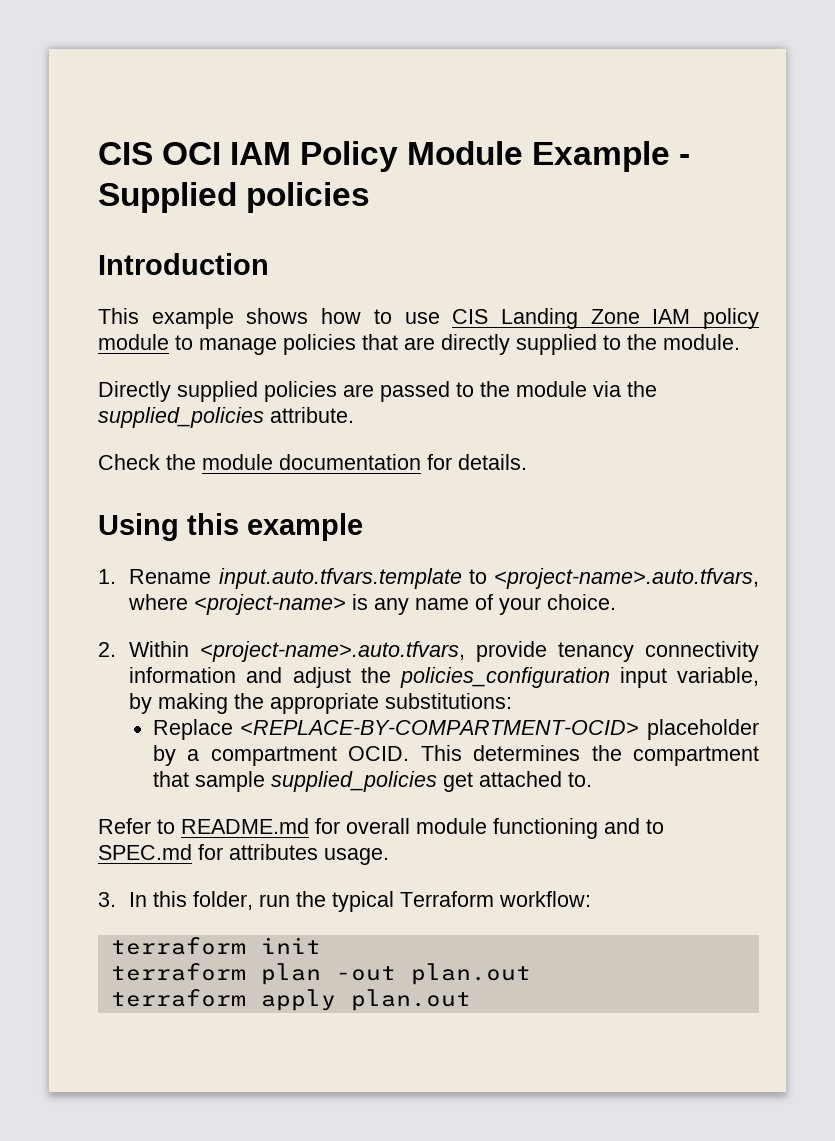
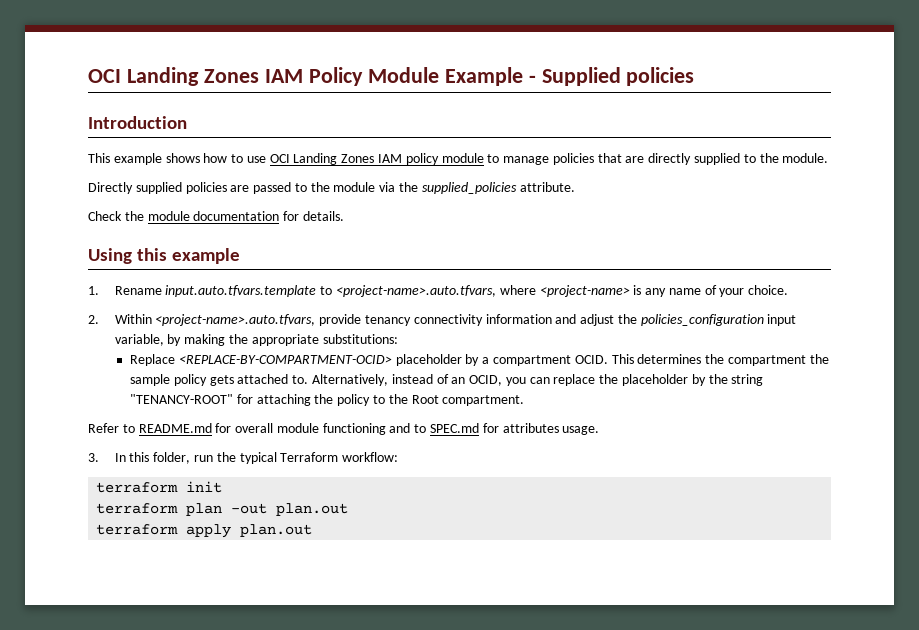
[98,142,222,165] CIS OCI -> [88,67,259,86] OCI Landing Zones
[452,308,640,329] CIS Landing Zone -> [269,153,375,165] OCI Landing Zones
[152,771,592,792] that sample supplied_policies get attached to. -> [809,354,829,364] [130,374,764,386] [130,394,525,406] the sample policy gets attached to. Alternatively, instead of an OCID, you can replace the placeholder by the string "TENANCY-ROOT" for attaching the policy to the Root compartment.

